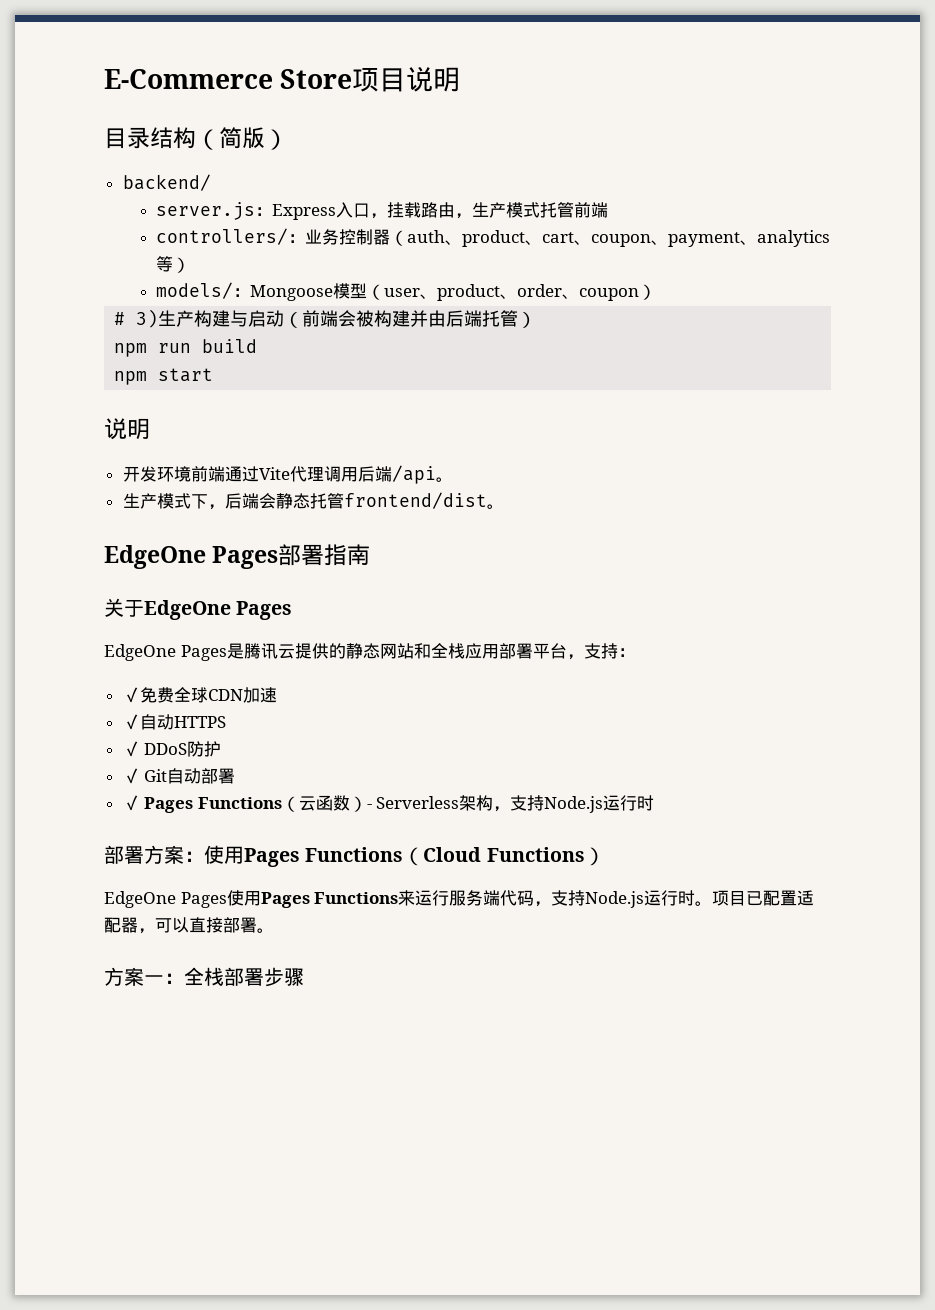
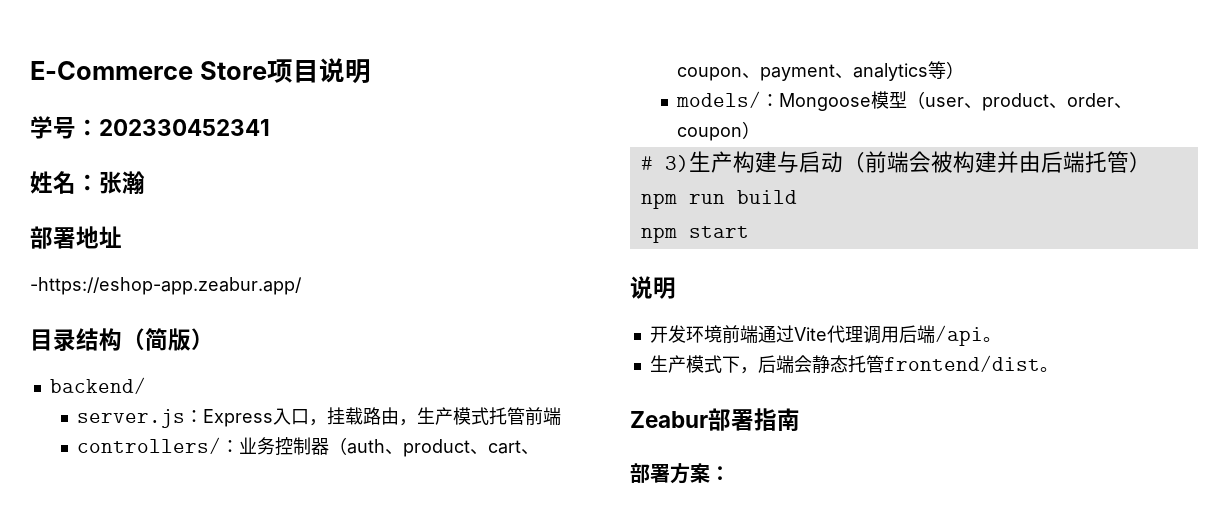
(461, 79) none -> [30,116,270,139] [30,171,145,194] [30,226,122,249] [30,277,302,295] // 学号：202330452341 // 姓名：张瀚 // 部署地址 // -https://eshop-app.zeabur.app/
[104,545,279,569] EdgeOne Pages -> [630,411,708,428] Zeabur
[104,598,293,620] [104,643,635,661] [122,687,277,703] [122,714,226,730] [122,741,222,757] [122,768,236,784] [122,795,655,813] [104,845,605,867] [104,890,815,908] [104,917,274,934] [104,967,304,987] 关于EdgeOne Pages // EdgeOne Pages是腾讯云提供的静态网站和全栈应用部署平台，支持： // ✓免费全球CDN加速 // ✓自动HTTPS // ✓ DDoS防护 // ✓ Git自动部署 // ✓ Pages Functions（云函数）- Serverless架构，支持Node.js运行时 // 部署方案：使用Pages Functions（Cloud Functions） // EdgeOne Pages使用Pages Functions来运行服务端代码，支持Node.js运行时。项目已配置适配器，可以直接部署。 // 方案一：全栈部署步骤 -> [630,463,730,484] 部署方案：

